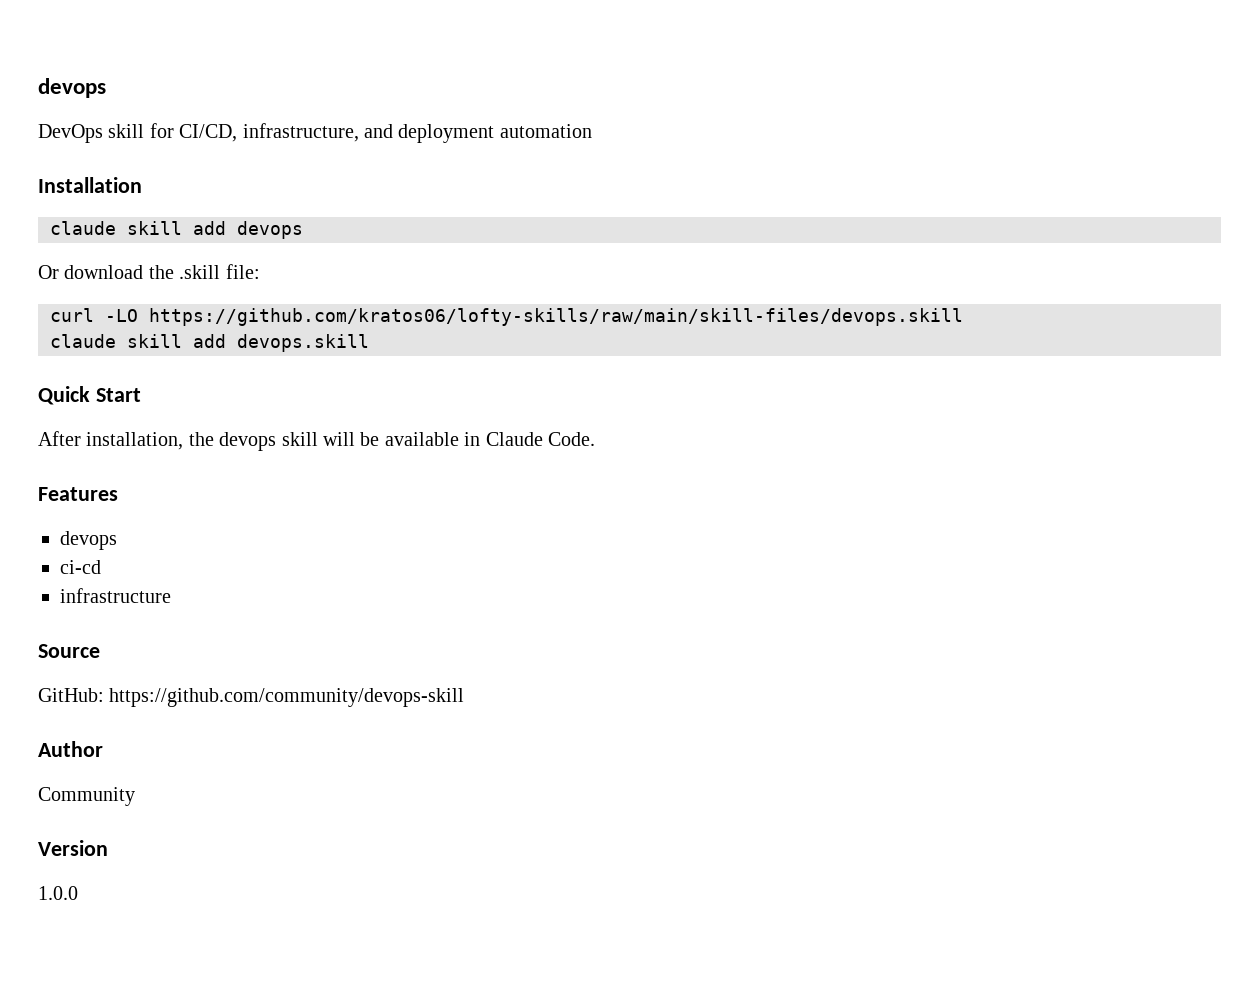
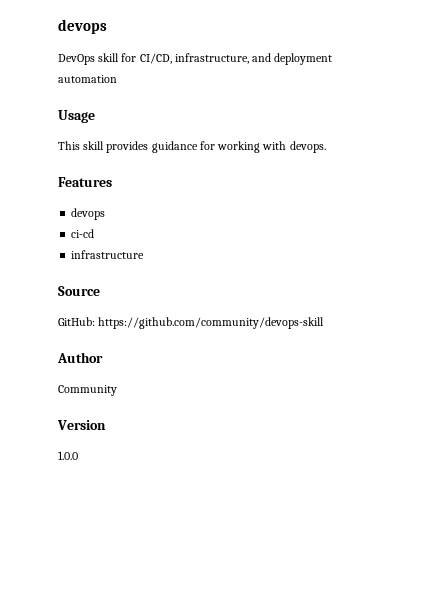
[38,177,142,193] [50,221,303,239] [38,264,260,279] [50,308,963,326] [50,334,369,352] [38,386,141,405] [38,431,595,451] Installation // claude skill add devops // Or download the .skill file: // curl -LO https://github.com/kratos06/lofty-skills/raw/main/skill-files/devops.skill // claude skill add devops.skill // Quick Start // After installation, the devops skill will be available in Claude Code. -> [58,110,95,123] [58,141,326,153] Usage // This skill provides guidance for working with devops.

